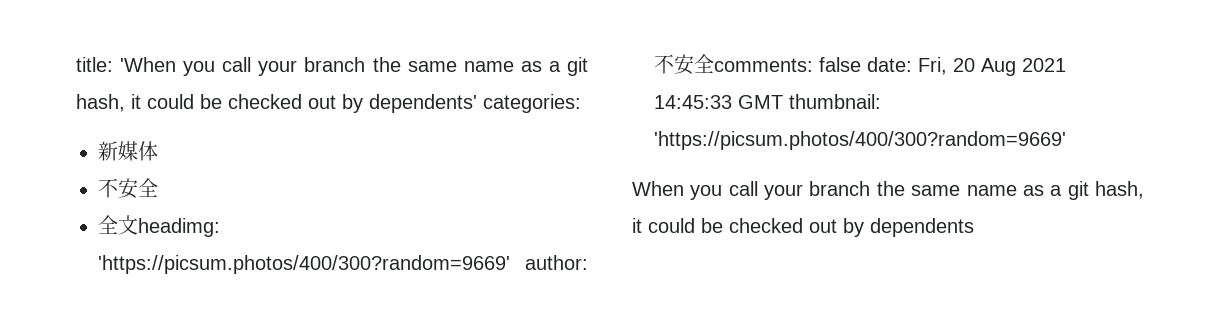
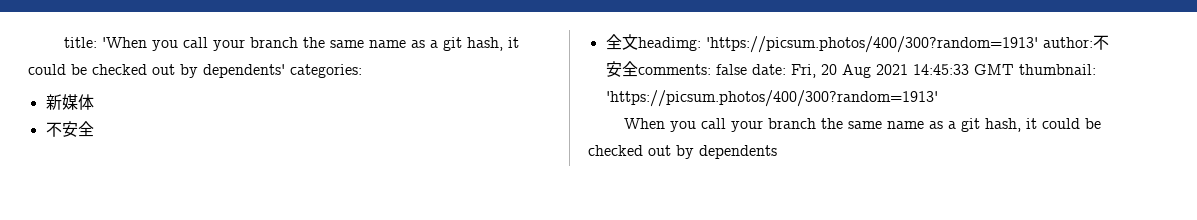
[98,255,510,274] 'https://picsum.photos/400/300?random=9669' -> [705,36,1038,53] 'https://picsum.photos/400/300?random=1913'
[654,131,1066,150] 'https://picsum.photos/400/300?random=9669' -> [605,90,938,107] 'https://picsum.photos/400/300?random=1913'

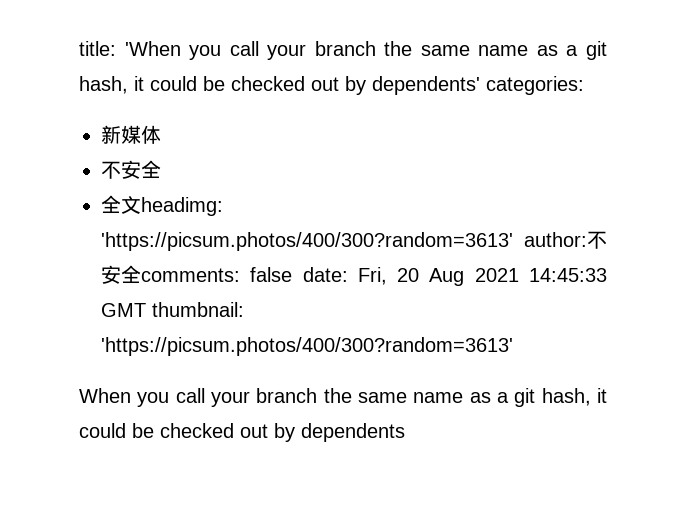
[705,36,1038,53] 'https://picsum.photos/400/300?random=1913' -> [101,232,513,251] 'https://picsum.photos/400/300?random=3613'
[605,90,938,107] 'https://picsum.photos/400/300?random=1913' -> [101,337,513,356] 'https://picsum.photos/400/300?random=3613'

